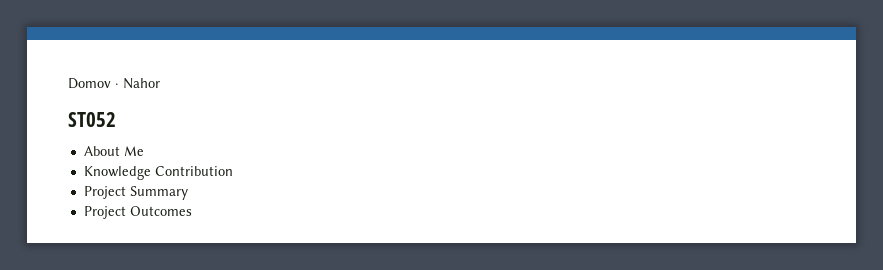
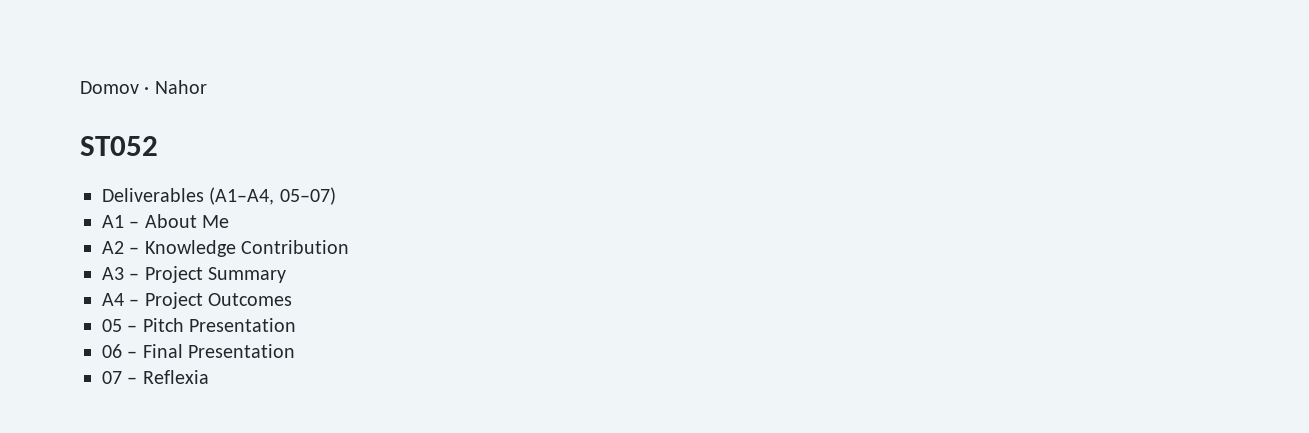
(116, 119) none -> [102,187,336,205] [102,215,140,228] Deliverables (A1–A4, 05–07) // A1 –
(144, 151) none -> [102,241,140,254] A2 –
(233, 171) none -> [102,267,140,280] A3 –
(188, 193) none -> [102,293,140,306] A4 –
(192, 211) none -> [102,318,297,332] [102,344,296,358] [102,370,209,384] // 05 – Pitch Presentation // 06 – Final Presentation // 07 – Reflexia

